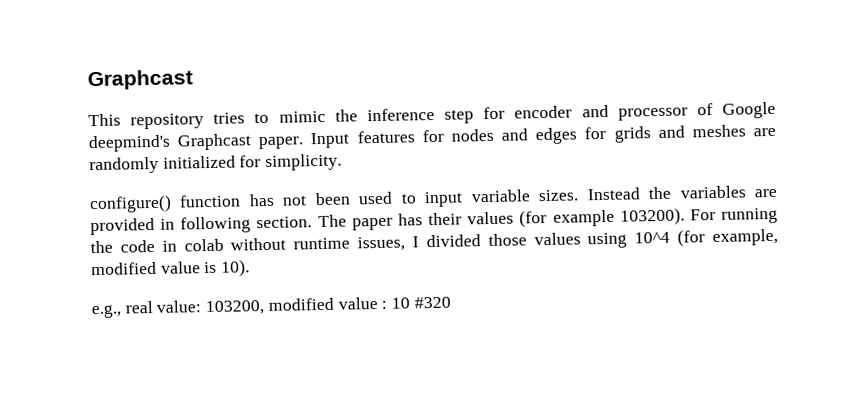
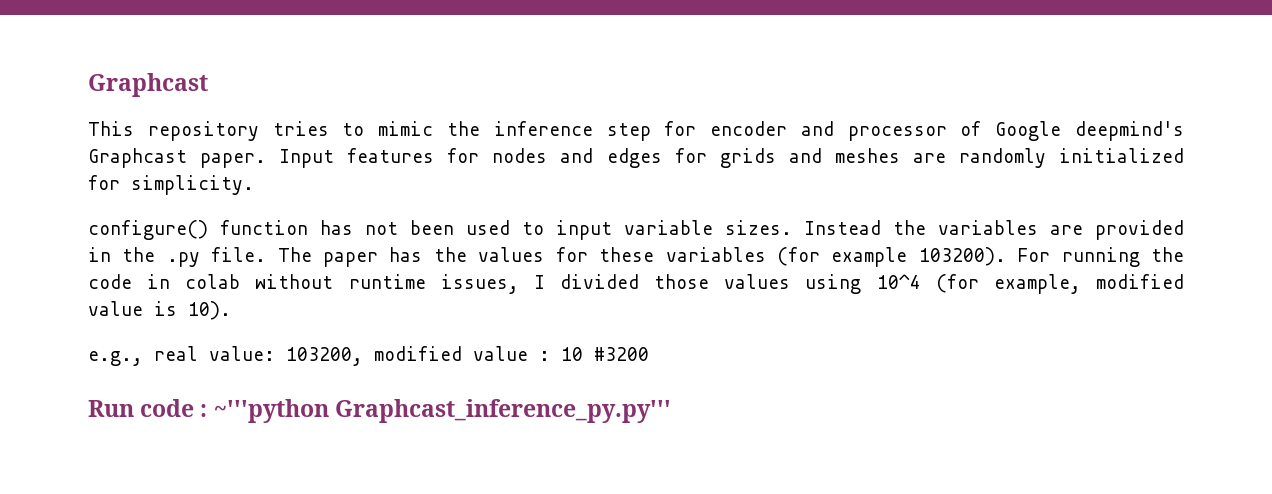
[180,211,515,234] following section. The paper has their values -> [122,247,766,267] the .py file. The paper has the values for these variables
[413,296,451,309] #320 -> [594,347,649,361] [88,399,671,423] #3200 // Run code : ~'''python Graphcast_inference_py.py'''

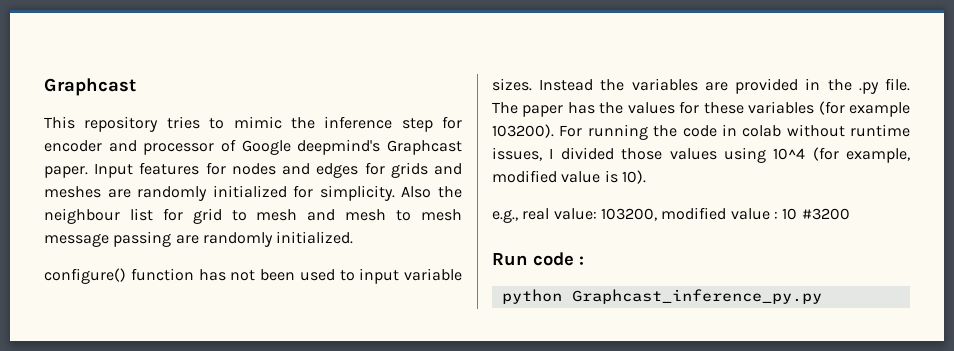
(254, 185) none -> [401,186,462,198] [44,208,463,224] [44,231,354,247] Also the neighbour list for grid to mesh and mesh to mesh message passing are randomly initialized.
[213,399,671,423] ~'''python Graphcast_inference_py.py''' -> [501,289,822,304] // python Graphcast_inference_py.py

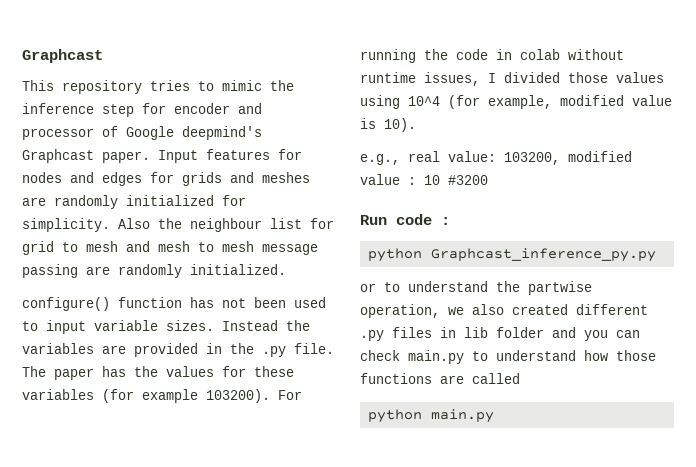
(822, 296) none -> [360,281,592,295] [360,304,648,318] [360,327,640,341] [360,350,656,364] [360,373,520,384] [368,409,495,423] // or to understand the partwise operation, we also created different .py files in lib folder and you can check main.py to understand how those functions are called // python main.py

